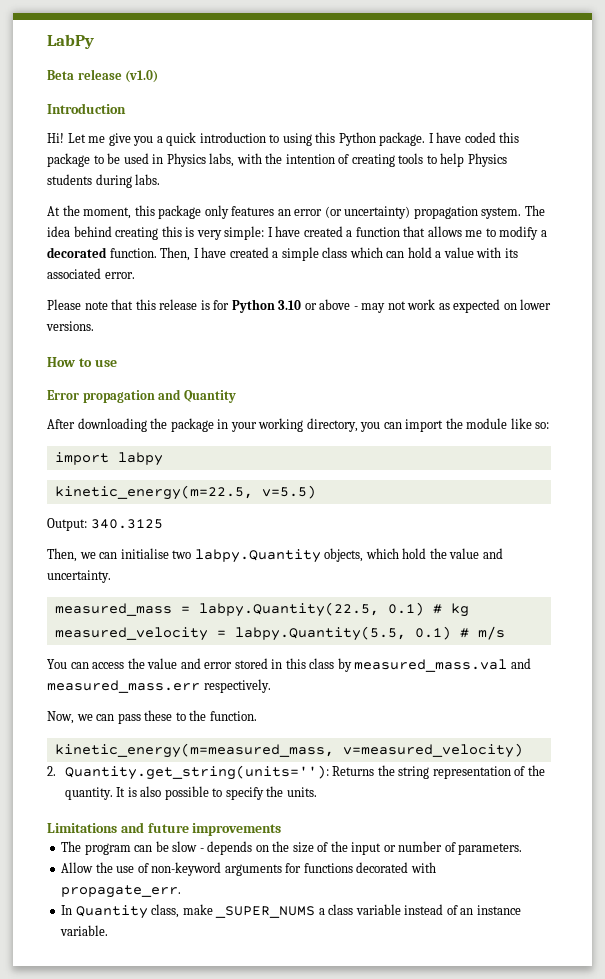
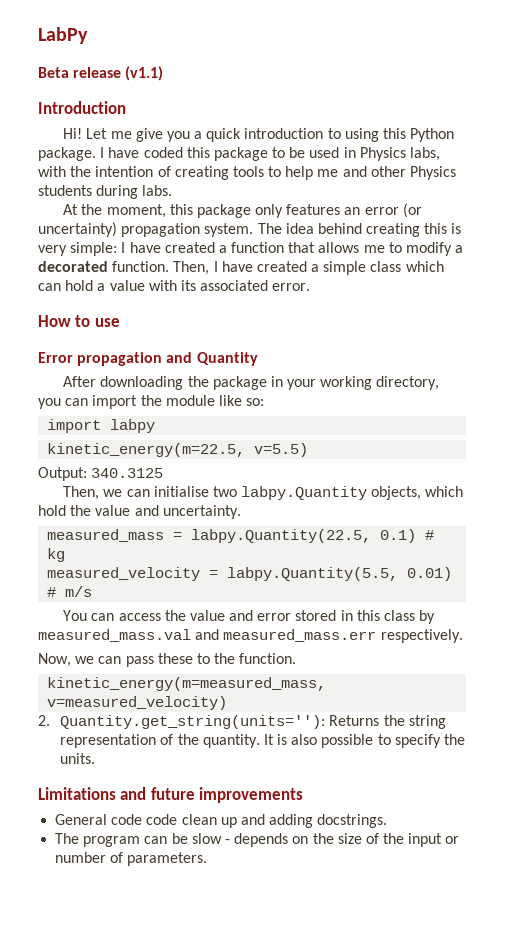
[125,70,159,83] (v1.0) -> [125,66,164,81] (v1.1)
(465, 160) none -> [317,166,406,177] me and other
[47,299,552,313] [46,321,94,331] // Please note that this release is for Python 3.10 or above - may not work as expected on lower versions. -> (311, 287) none
[414,626,451,640] 0.1) -> [407,567,453,581] 0.01)
(282, 829) none -> [55,814,388,828] // General code code clean up and adding docstrings.
[61,862,436,876] [61,885,182,898] [61,904,521,919] [60,925,109,936] // Allow the use of non-keyword arguments for functions decorated with propagate_err. // In Quantity class, make _SUPER_NUMS a class variable instead of an instance variable. -> (208, 859) none

